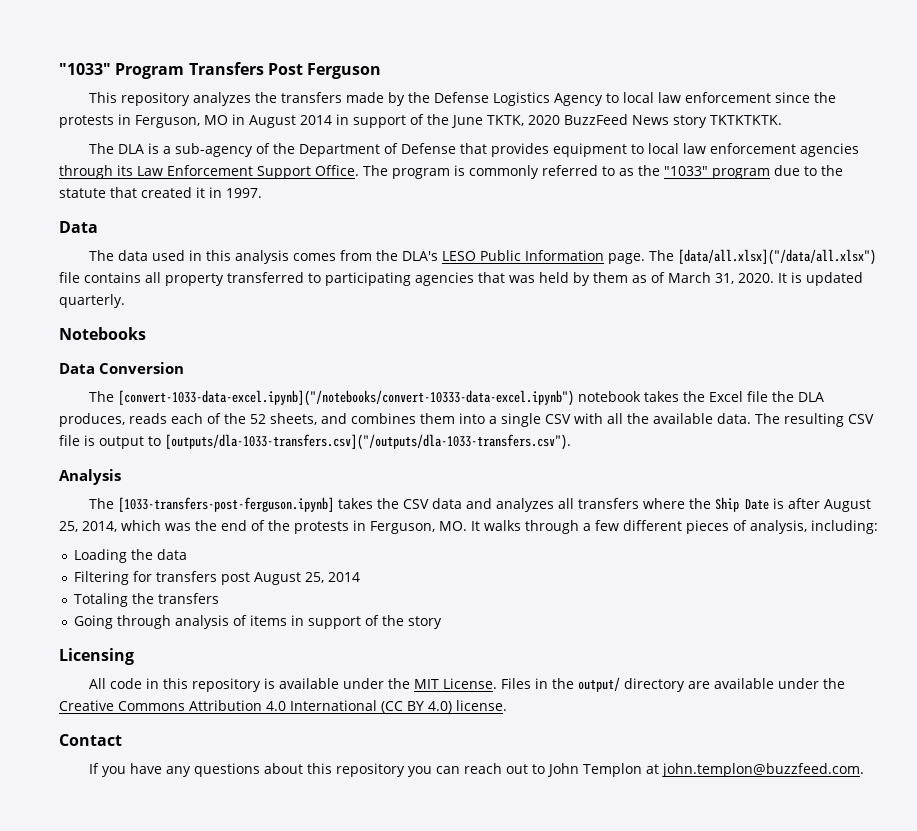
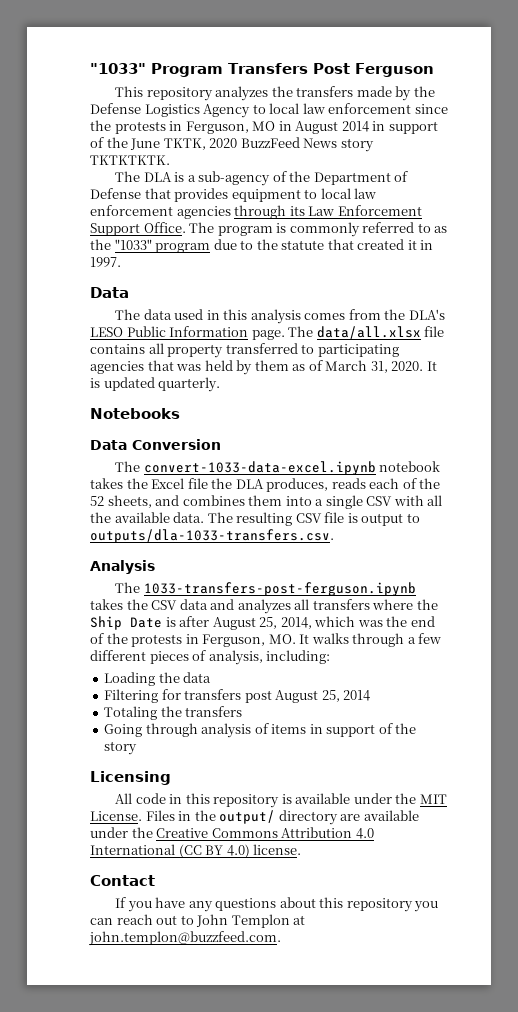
[677,249,876,265] [data/all.xlsx]("/data/all.xlsx") -> [316,326,421,339] data/all.xlsx
[117,390,574,406] [convert-1033-data-excel.ipynb]("/notebooks/convert-10333-data-excel.ipynb") -> [143,461,376,475] convert-1033-data-excel.ipynb
[165,434,571,450] [outputs/dla-1033-transfers.csv]("/outputs/dla-1033-transfers.csv"). -> [90,529,334,543] outputs/dla-1033-transfers.csv.
[117,497,334,512] [1033-transfers-post-ferguson.ipynb] -> [143,582,416,596] 1033-transfers-post-ferguson.ipynb

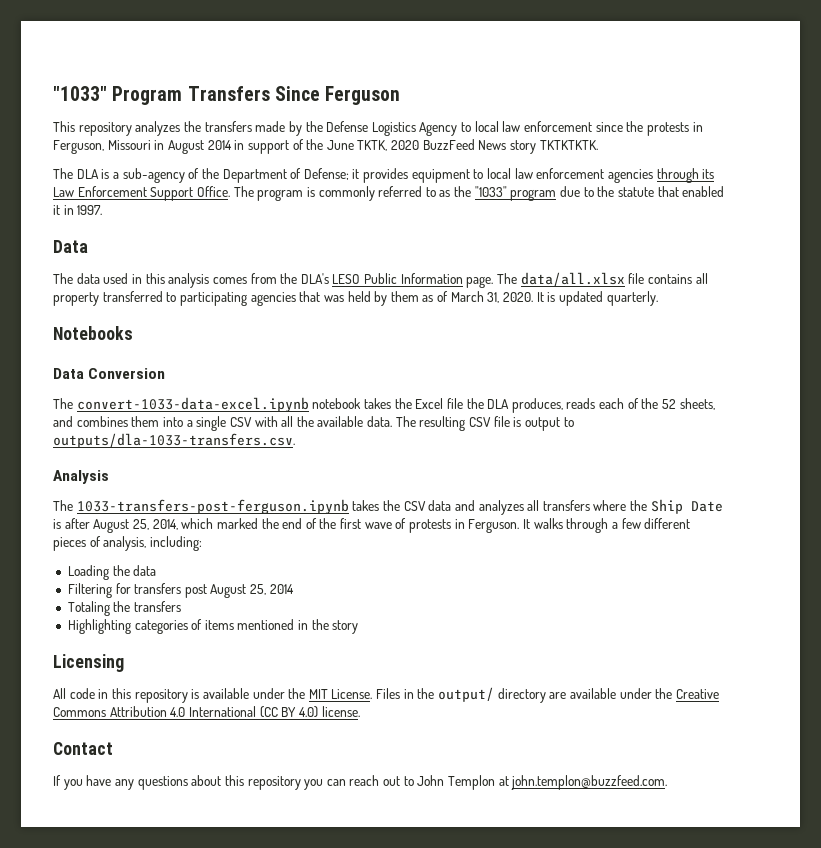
[312,63,350,74] Post -> [274,86,320,101] Since
[252,121,276,131] MO -> [107,140,151,150] Missouri
[90,188,171,199] Defense that -> [303,168,360,180] Defense; it
[357,239,405,250] created -> [682,186,725,197] enabled
[357,620,383,627] was -> [216,518,258,529] marked
[131,634,296,647] protests in Ferguson, MO. -> [340,518,520,533] first wave of protests in Ferguson.
[104,723,393,738] Going through analysis of items in support of -> [67,619,309,634] Highlighting categories of items mentioned in

